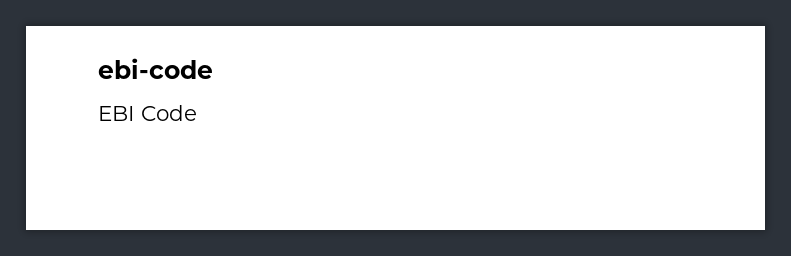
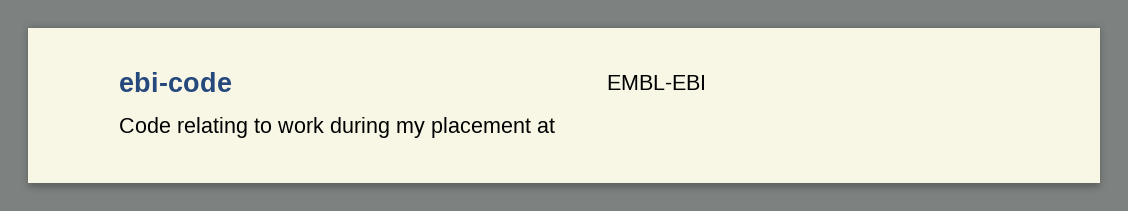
[98,105,197,121] EBI Code -> [119,117,555,138] [607,75,706,90] Code relating to work during my placement at EMBL-EBI

